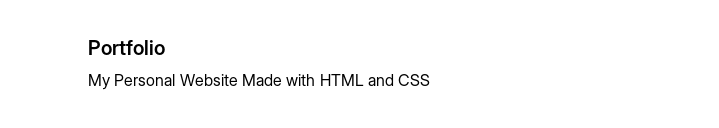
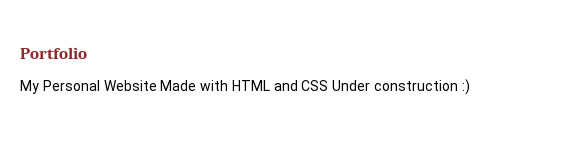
(431, 80) none -> [332,79,470,95] Under construction :)

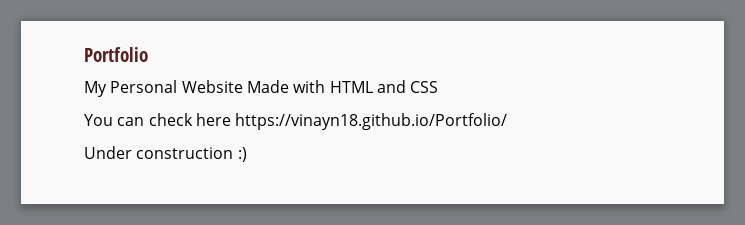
(329, 85) none -> [84,113,508,130] // You can check here https://vinayn18.github.io/Portfolio/ //

